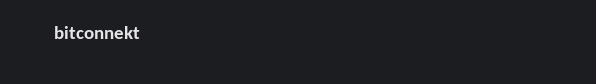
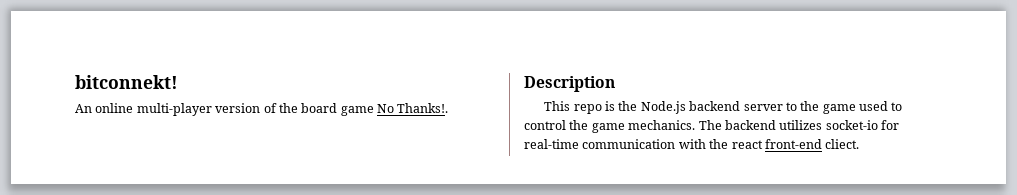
[54,26,140,39] bitconnekt -> [75,75,178,89] [75,103,449,116] [524,76,615,92] [544,101,903,114] [524,120,899,133] [524,139,860,149] bitconnekt! // An online multi-player version of the board game No Thanks!. // Description // This repo is the Node.js backend server to the game used to control the game mechanics. The backend utilizes socket-io for real-time communication with the react front-end cliect.

